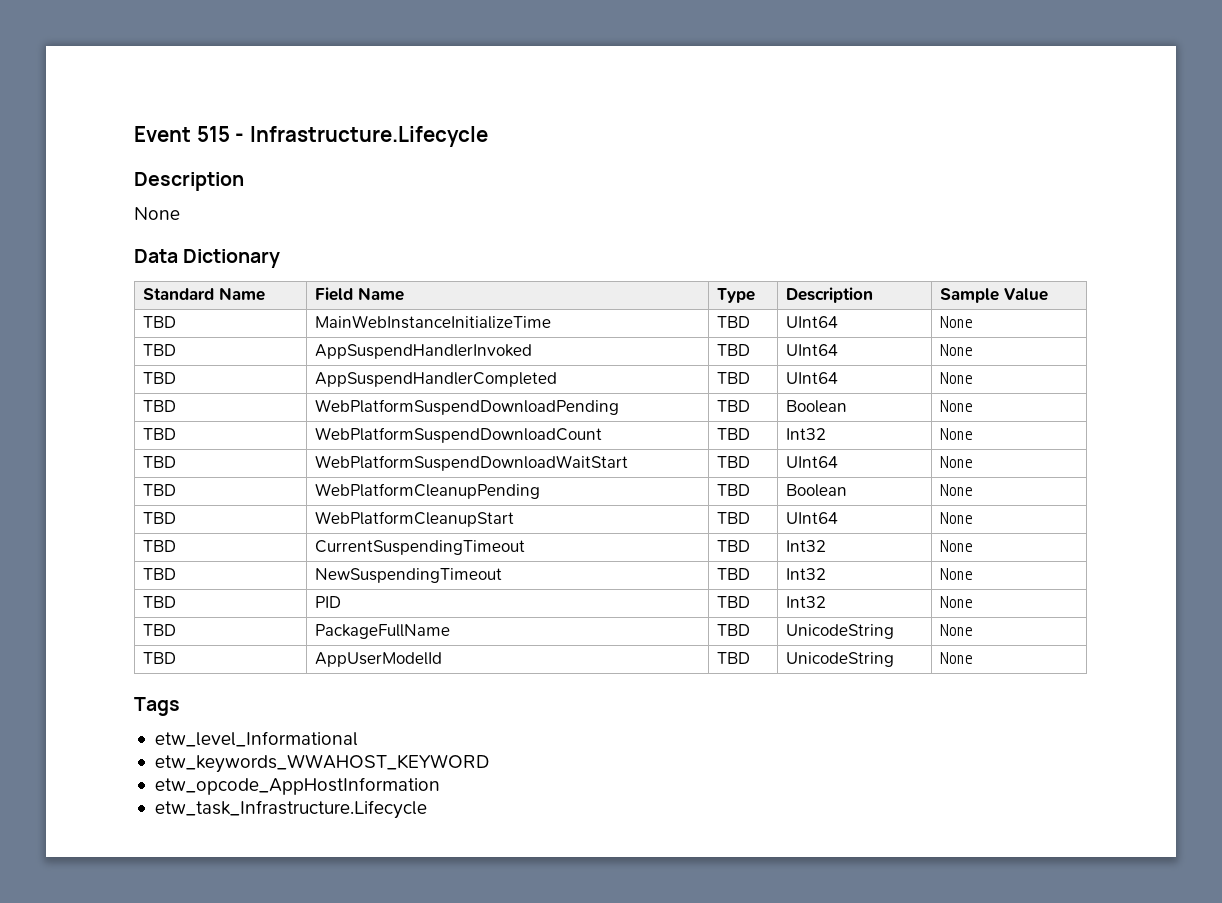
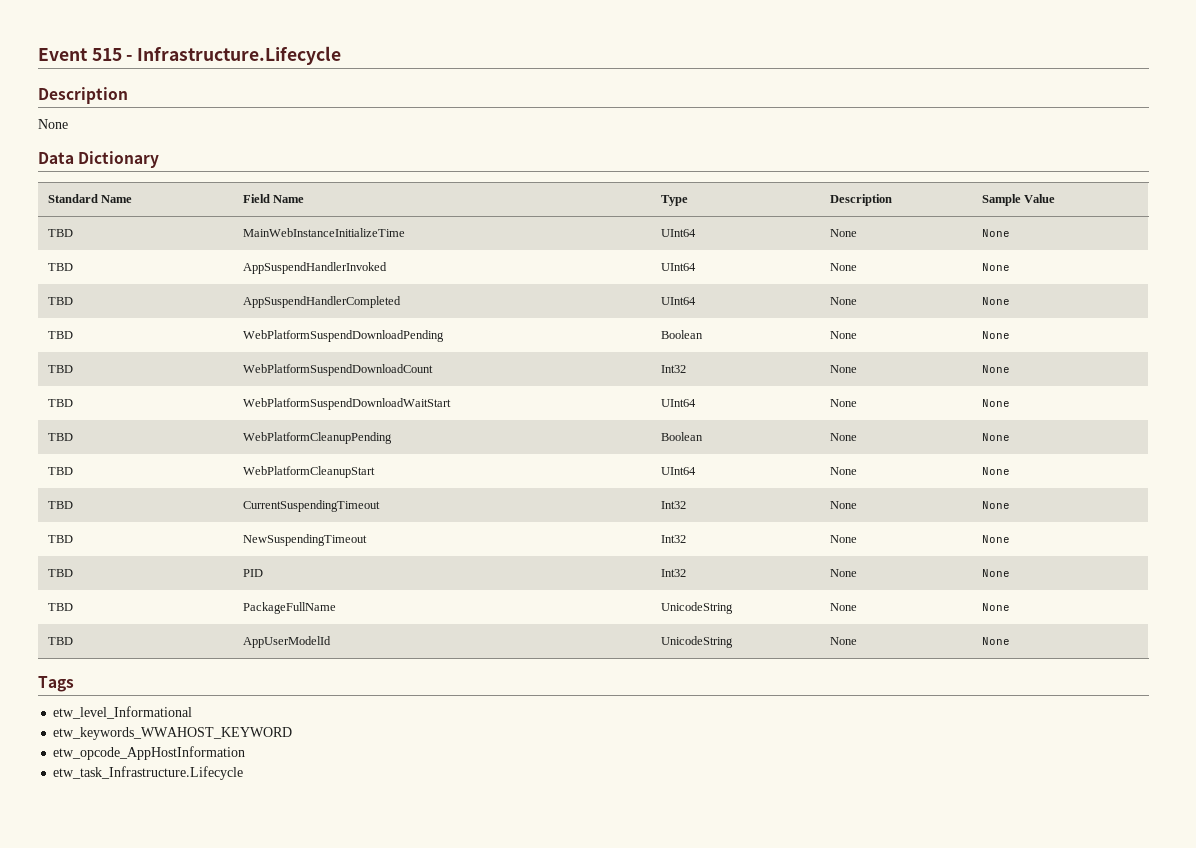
[716,316,750,328] [785,316,838,328] TBD | UInt64 -> [661,229,697,237] [830,229,858,237] UInt64 | None
[716,344,750,356] [785,344,838,356] TBD | UInt64 -> [661,263,697,271] [830,263,858,271] UInt64 | None
[716,372,750,384] [785,372,838,384] TBD | UInt64 -> [661,297,697,305] [830,297,858,305] UInt64 | None
[716,400,750,412] [785,400,847,413] TBD | Boolean -> [661,330,704,339] [830,331,858,339] Boolean | None
[716,428,750,440] [785,428,826,440] TBD | Int32 -> [661,365,687,373] [830,365,858,373] Int32 | None
[716,456,750,468] [785,456,838,468] TBD | UInt64 -> [661,399,697,407] [830,399,858,407] UInt64 | None
[716,484,750,496] [785,484,847,497] TBD | Boolean -> [661,432,704,441] [830,433,858,441] Boolean | None
[716,512,750,524] [785,512,838,524] TBD | UInt64 -> [661,467,697,475] [830,467,858,475] UInt64 | None
[716,540,750,552] [785,540,826,552] TBD | Int32 -> [661,501,687,509] [830,501,858,509] Int32 | None
[716,568,750,580] [785,568,826,580] TBD | Int32 -> [661,535,687,543] [830,535,858,543] Int32 | None
[716,596,750,608] [785,596,826,608] TBD | Int32 -> [661,569,687,577] [830,569,858,577] Int32 | None
[716,624,750,636] [785,624,894,639] TBD | UnicodeString -> [661,602,734,614] [830,603,858,611] UnicodeString | None
[716,652,750,664] [785,652,894,667] TBD | UnicodeString -> [661,636,734,648] [830,637,858,645] UnicodeString | None

